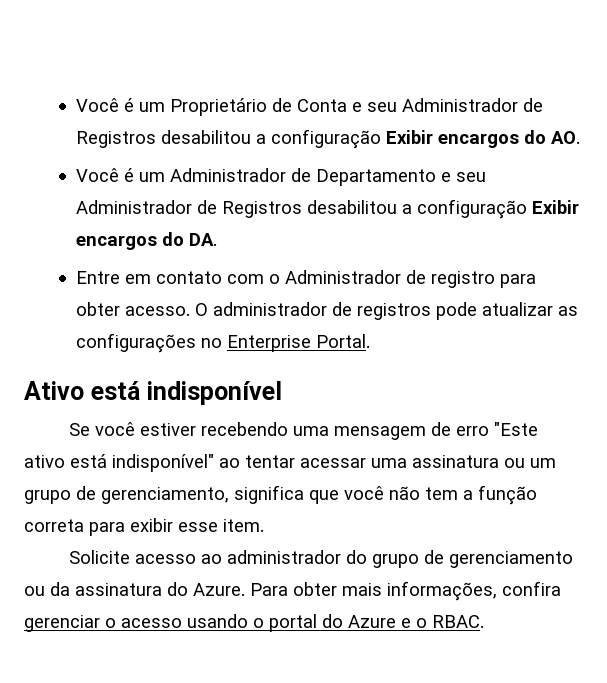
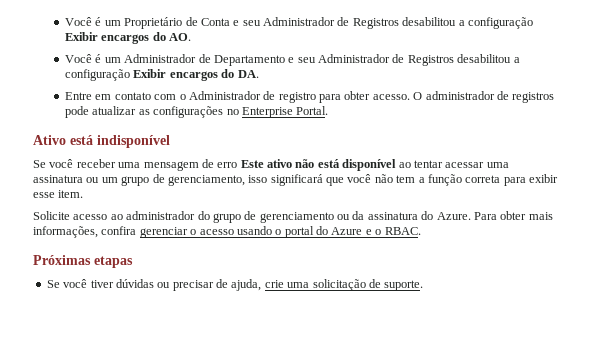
[140,422,289,436] estiver recebendo -> [76,159,116,168] receber
[494,422,539,436] [24,454,214,472] "Este ativo está indisponível" -> [240,159,397,171] Este ativo não está disponível
[234,485,304,504] significa -> [248,174,323,186] isso significará
(484, 621) none -> [33,255,133,268] [46,279,424,291] // Próximas etapas // Se você tiver dúvidas ou precisar de ajuda, crie uma solicitação de suporte.

